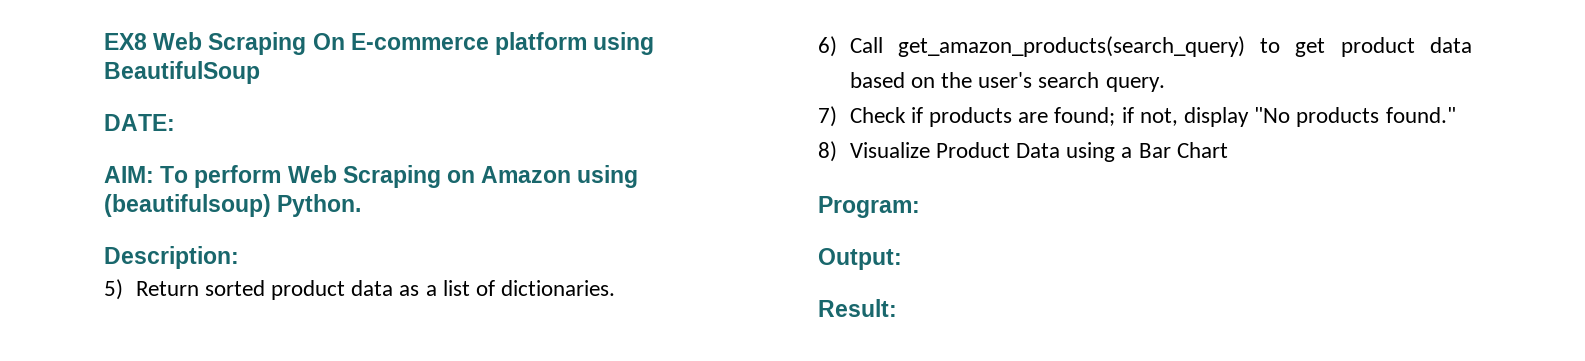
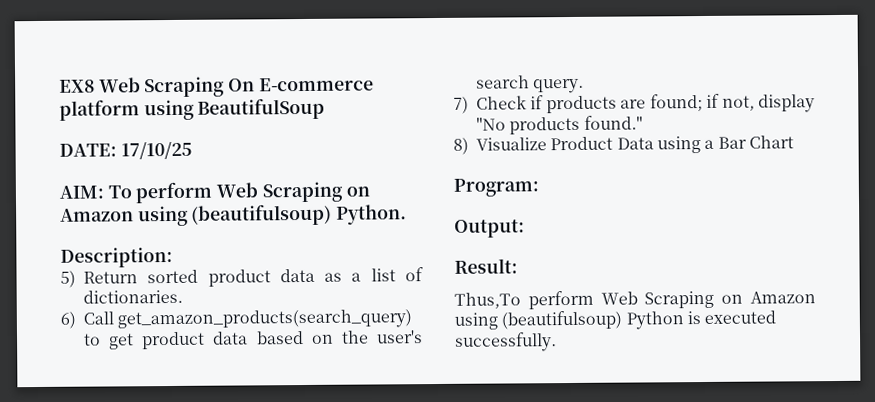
(175, 122) none -> [120,141,192,160] 17/10/25
(897, 308) none -> [454,290,816,310] [454,310,777,330] [454,332,557,352] // Thus,To perform Web Scraping on Amazon using (beautifulsoup) Python is executed successfully.

